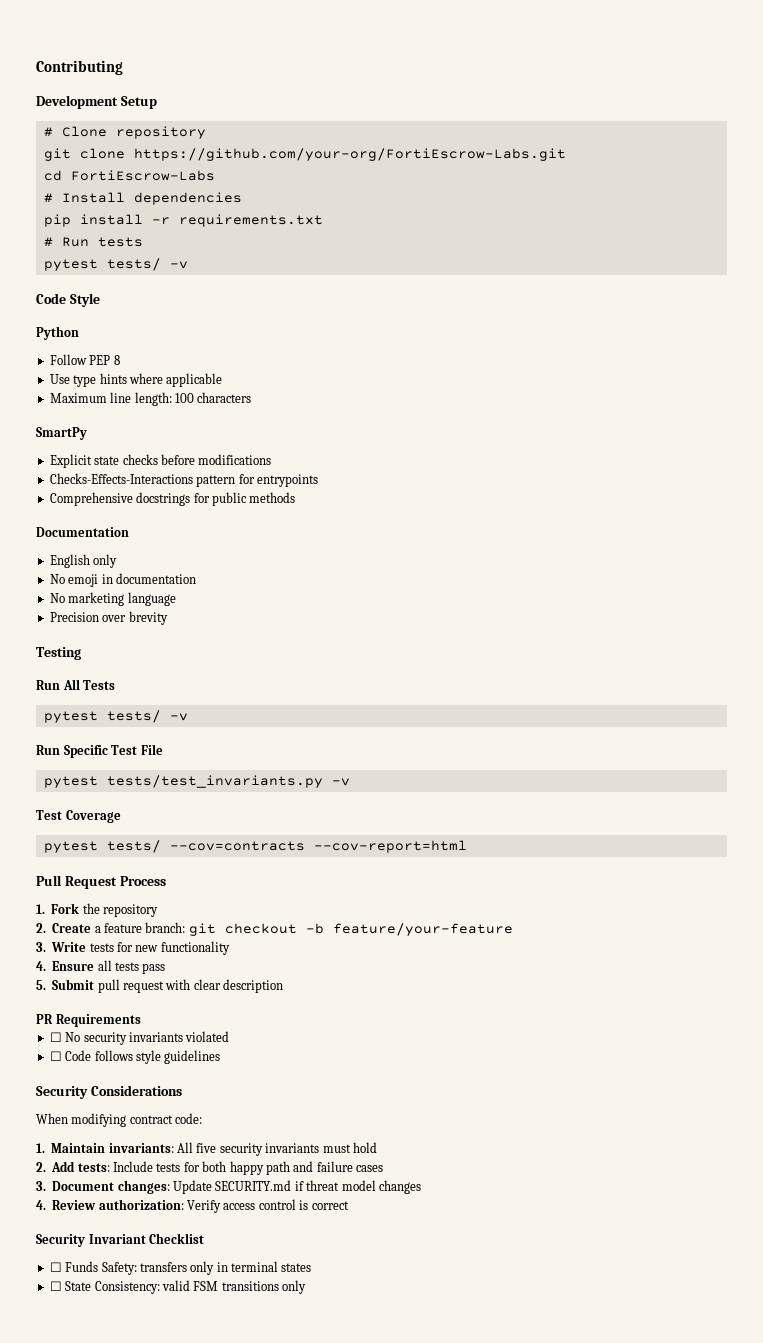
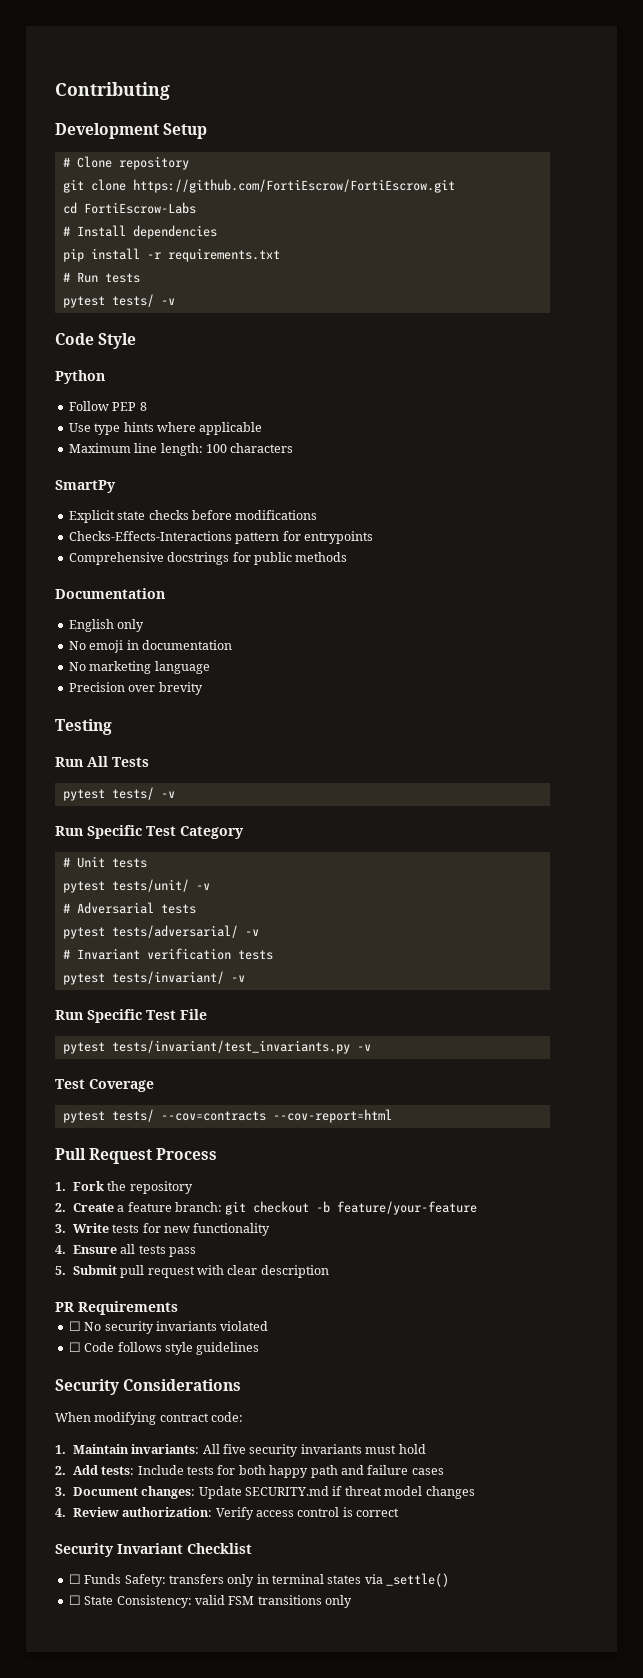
[133,148,566,161] https://github.com/your-org/FortiEscrow-Labs.git -> [132,179,455,193] https://github.com/FortiEscrow/FortiEscrow.git
(188, 717) none -> [55,825,244,839] [62,856,147,868] [62,879,210,893] [62,902,196,914] [62,925,259,939] [62,948,273,960] [62,971,245,985] // Run Specific Test Category // # Unit tests // pytest tests/unit/ -v // # Adversarial tests // pytest tests/adversarial/ -v // # Invariant verification tests // pytest tests/invariant/ -v
[106,775,323,788] tests/test_invariants.py -> [111,1040,350,1054] tests/invariant/test_invariants.py
(312, 1267) none -> [364,1573,450,1587] via _settle()

